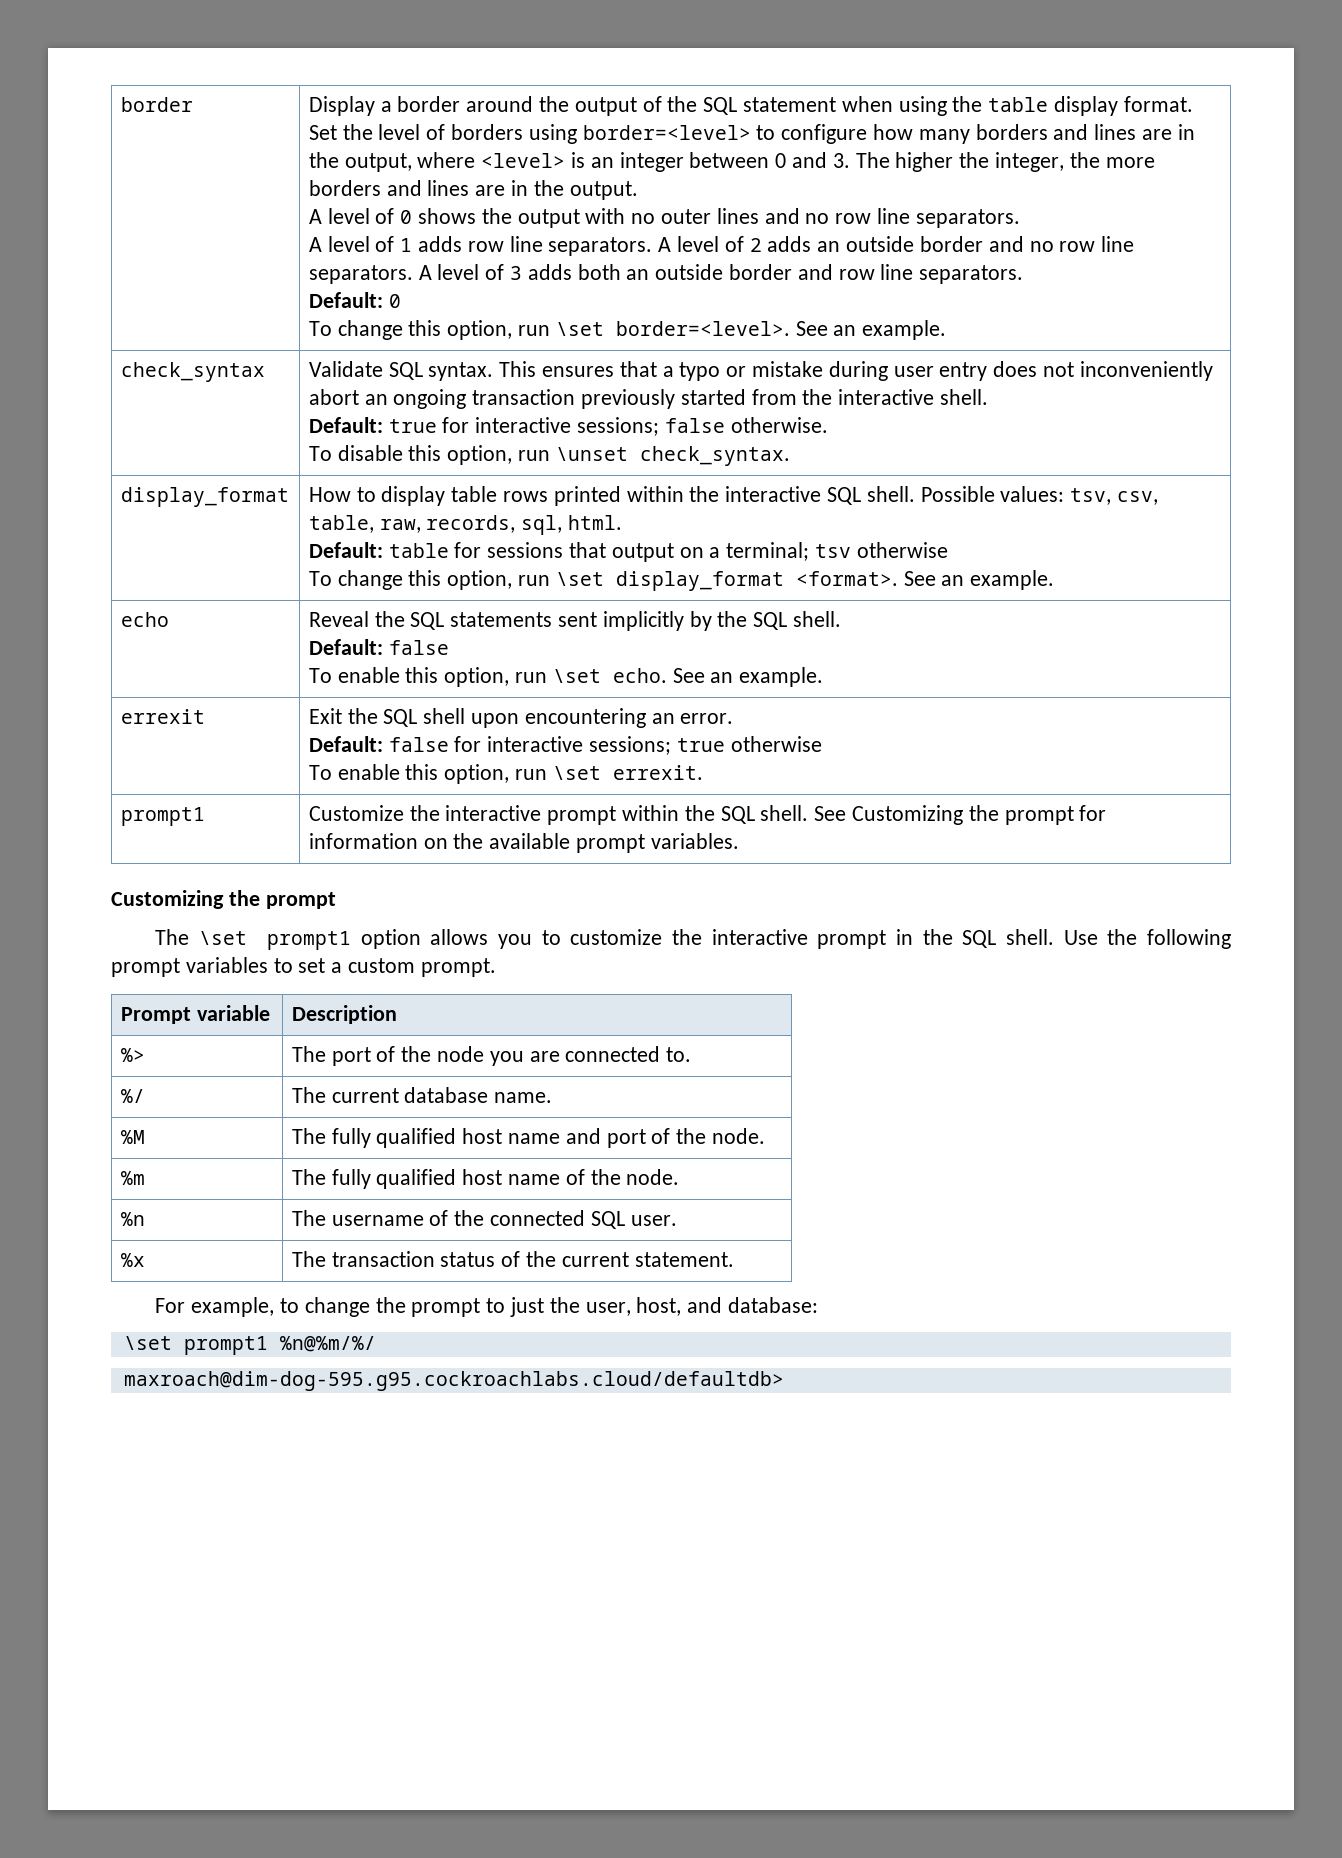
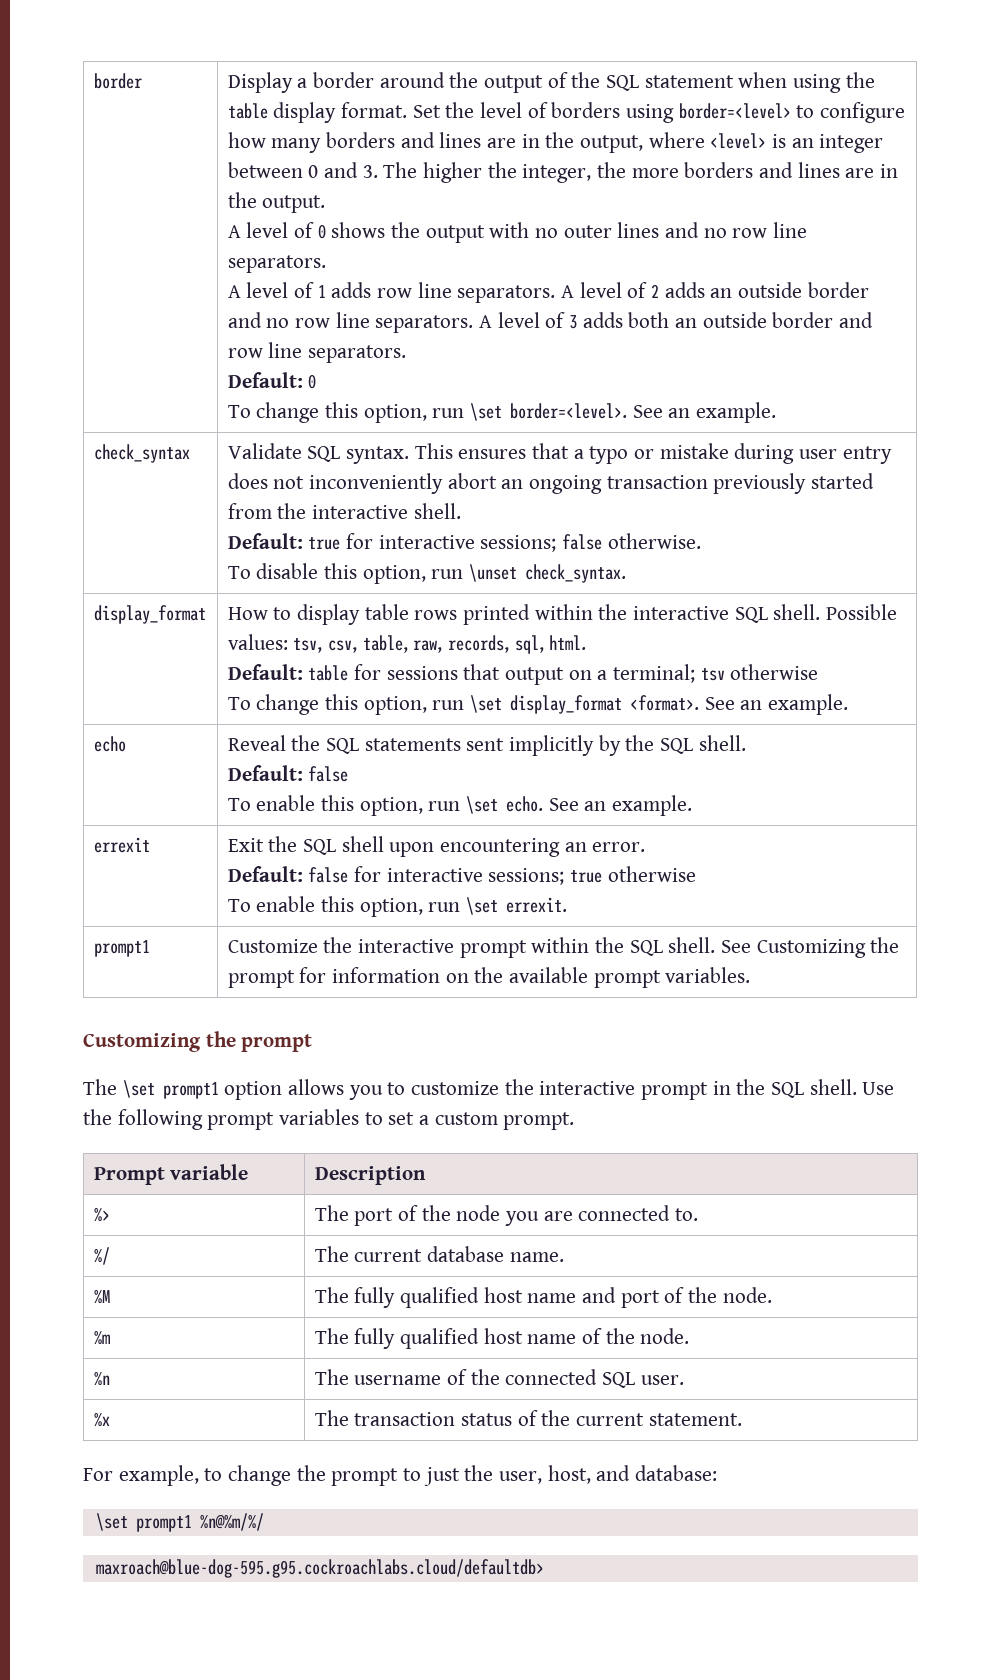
[123,1371,784,1391] maxroach@dim-dog-595.g95.cockroachlabs.cloud/defaultdb> -> [95,1559,544,1578] maxroach@blue-dog-595.g95.cockroachlabs.cloud/defaultdb>

